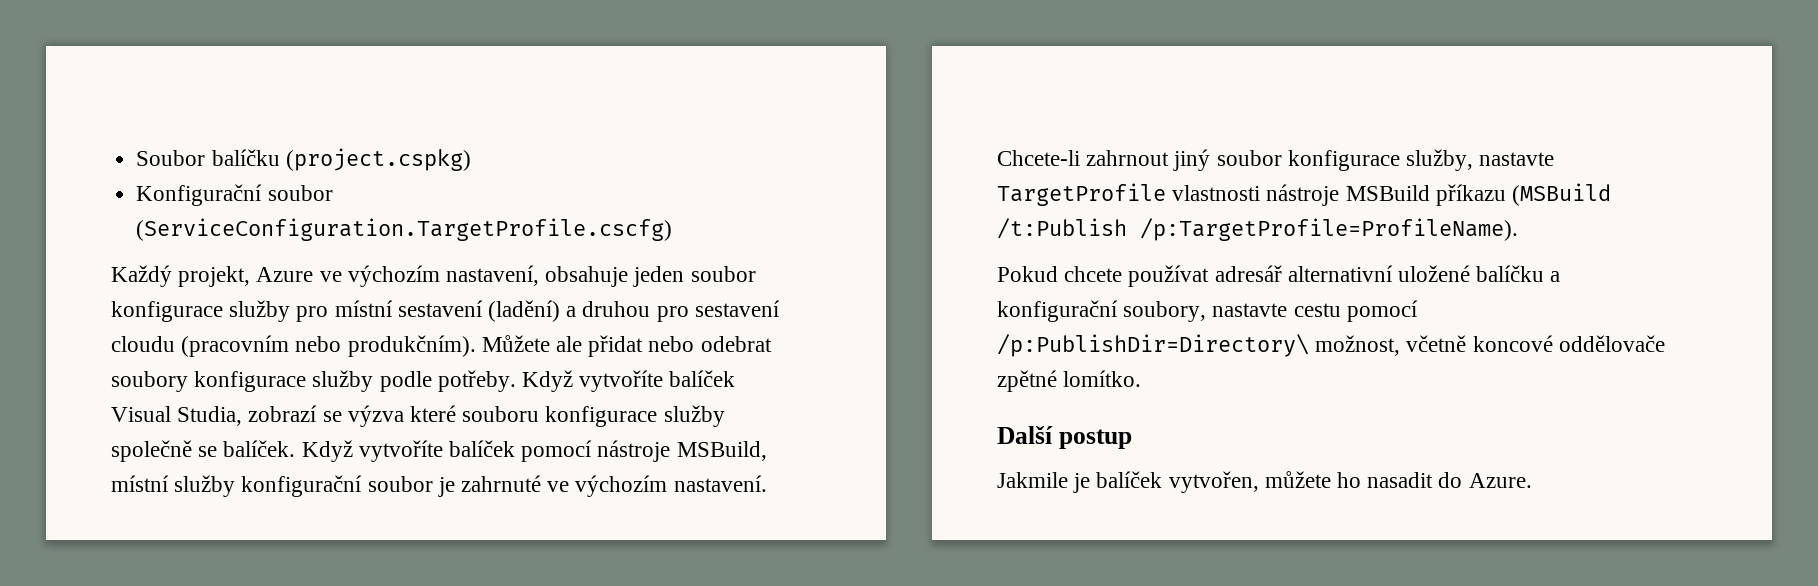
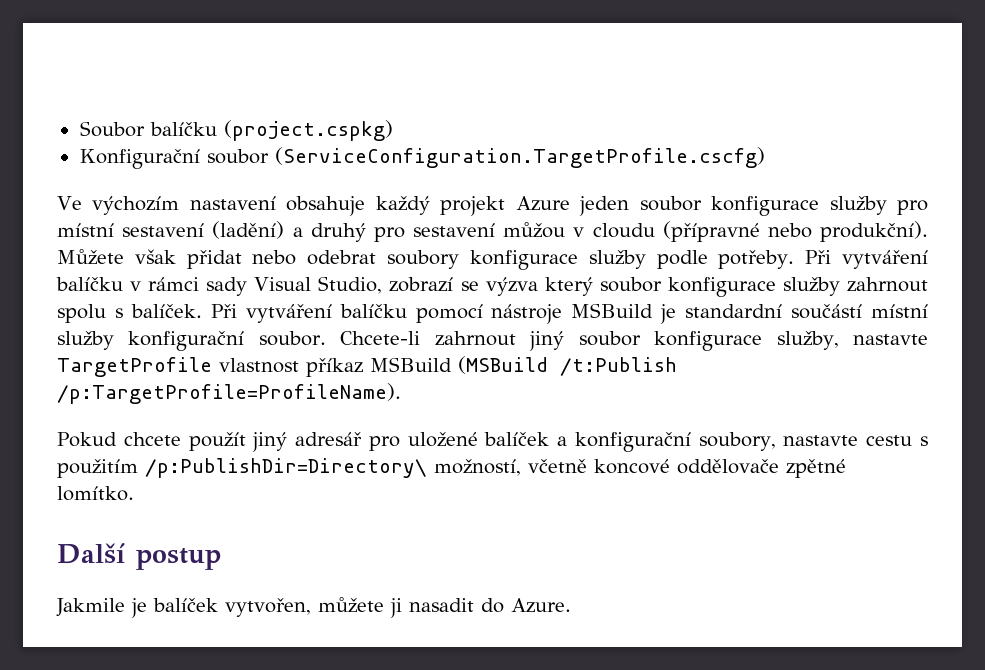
[111,265,629,287] Každý projekt, Azure ve výchozím nastavení, obsahuje -> [57,196,570,216] Ve výchozím nastavení obsahuje každý projekt Azure
[582,301,651,317] druhou -> [310,223,366,242] druhý
[111,335,583,357] cloudu (pracovním nebo produkčním). Můžete ale -> [503,221,928,242] [57,249,176,264] můžou v cloudu (přípravné nebo produkční). Můžete však
[522,370,736,392] [111,405,725,427] [111,440,767,462] [111,475,767,497] Když vytvoříte balíček Visual Studia, zobrazí se výzva které souboru konfigurace služby společně se balíček. Když vytvoříte balíček pomocí nástroje MSBuild, místní služby konfigurační soubor je zahrnuté ve výchozím nastavení. -> [805,250,929,269] [56,276,928,297] [57,303,928,324] [57,331,326,351] Při vytváření balíčku v rámci sady Visual Studio, zobrazí se výzva který soubor konfigurace služby zahrnout spolu s balíček. Při vytváření balíčku pomocí nástroje MSBuild je standardní součástí místní služby konfigurační soubor.
[1172,184,1506,206] vlastnosti nástroje MSBuild příkazu -> [219,357,452,377] vlastnost příkaz MSBuild
[1128,265,1545,287] používat adresář alternativní uložené balíčku -> [188,432,550,452] použít jiný adresář pro uložené balíček
[1346,300,1418,322] [997,334,1401,357] pomocí /p:PublishDir=Directory\ možnost, -> [920,436,929,446] [57,458,521,478] s použitím /p:PublishDir=Directory\ možností,
[1337,472,1362,488] ho -> [390,598,402,618] ji

